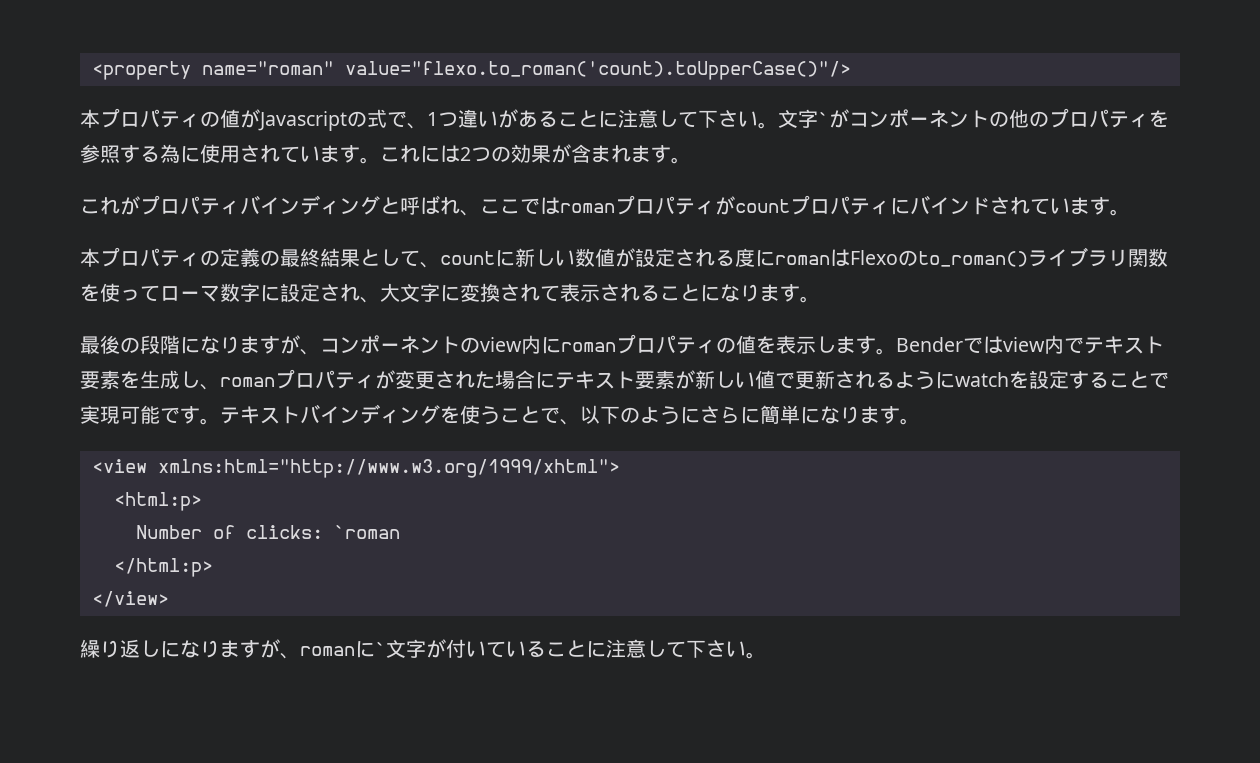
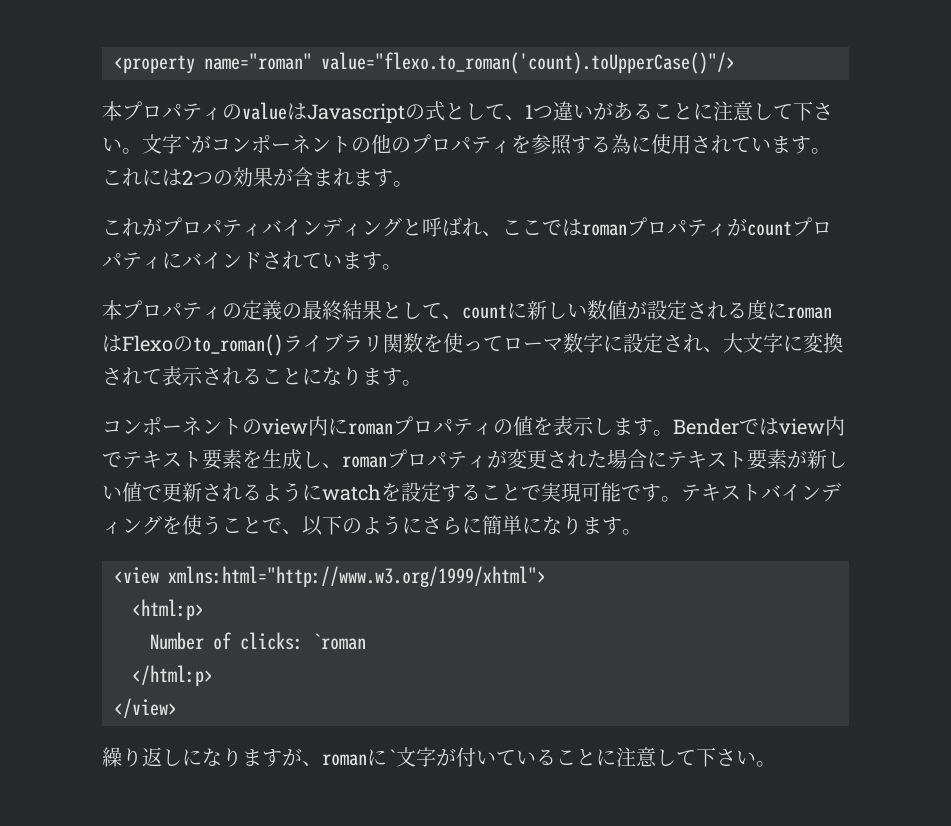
[220,109,260,128] 値が -> [242,102,307,120] valueは
[387,111,407,128] で -> [445,103,505,120] として
[80,335,320,355] 最後の段階になりますが、 -> (422, 383) none

